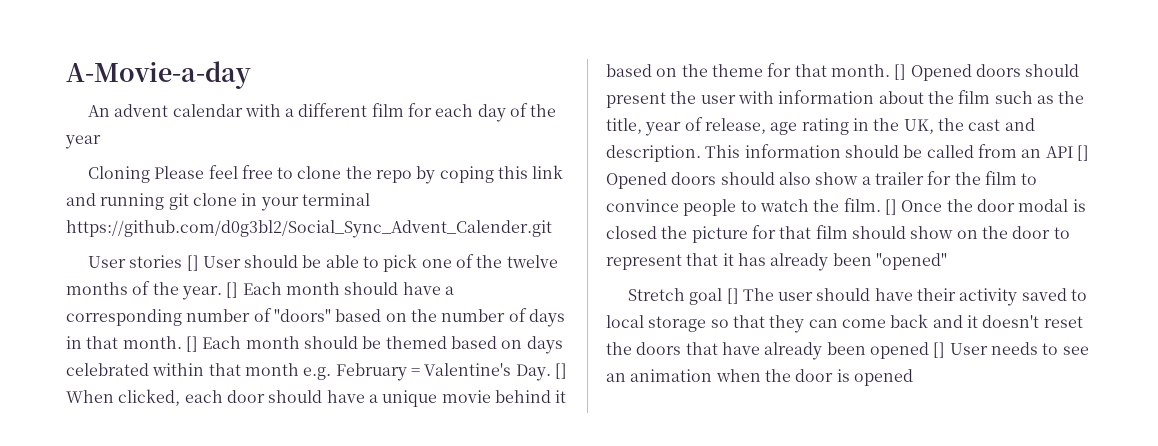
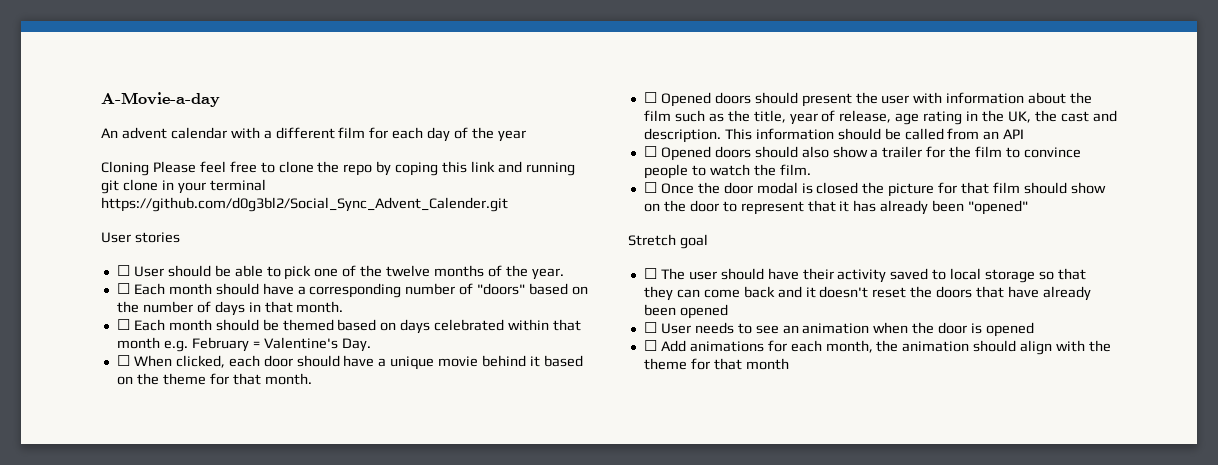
[186,255,199,271] [] -> [116,265,130,276] // ☐
[226,282,239,298] [] -> [116,283,130,294] // ☐
[185,336,198,352] [] -> [116,319,130,330] // ☐
[554,363,567,379] [] -> [116,355,130,366] // ☐
[894,64,907,80] [] -> [643,92,657,103] // ☐
[1076,145,1089,161] [] -> [643,146,657,157] // ☐
[884,199,897,215] [] -> [643,182,657,193] // ☐
[726,288,739,304] [] -> [643,268,657,279] // ☐
[933,342,946,358] [] -> [643,322,657,333] // ☐
(913, 377) none -> [643,340,1112,355] [643,358,789,370] // ☐ Add animations for each month, the animation should align with the theme for that month

